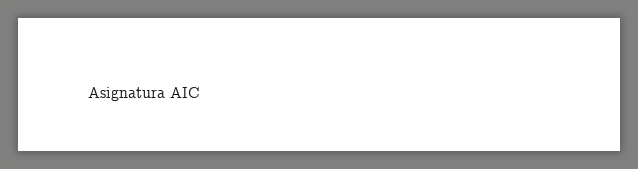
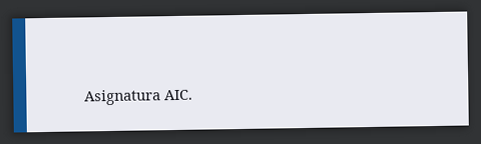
[170,87,200,98] AIC -> [164,89,193,101] AIC.

